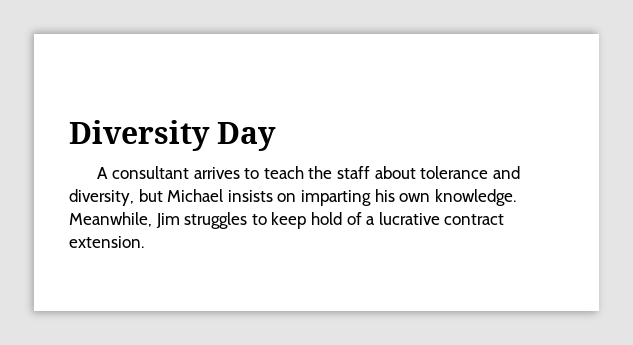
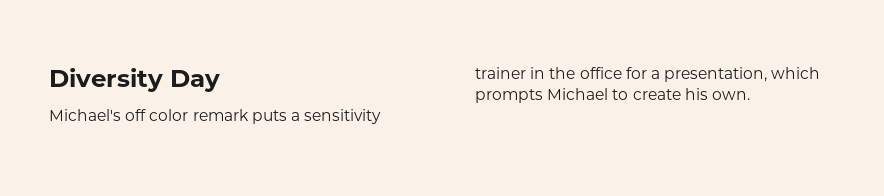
[97,166,520,179] [69,189,516,206] [69,212,505,229] [69,236,144,248] A consultant arrives to teach the staff about tolerance and diversity, but Michael insists on imparting his own knowledge. Meanwhile, Jim struggles to keep hold of a lucrative contract extension. -> [49,109,382,124] [475,67,821,82] [475,88,750,103] Michael's off color remark puts a sensitivity trainer in the office for a presentation, which prompts Michael to create his own.

